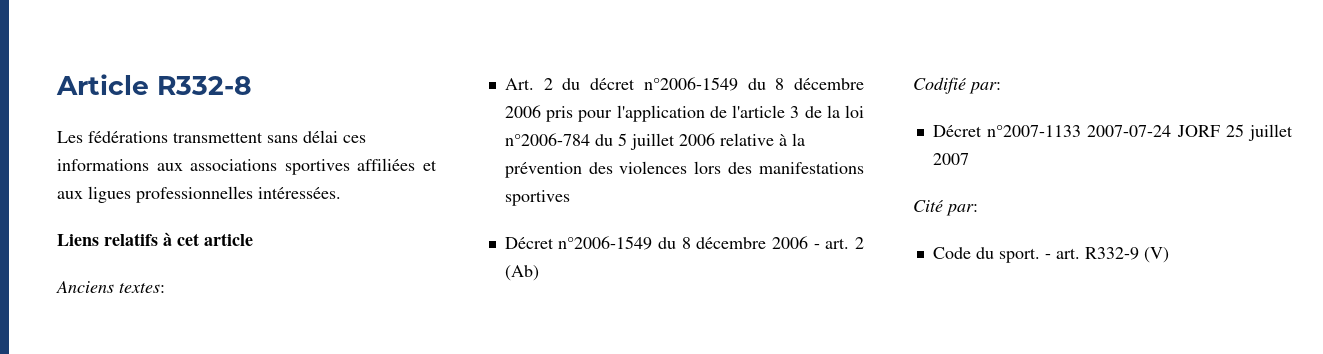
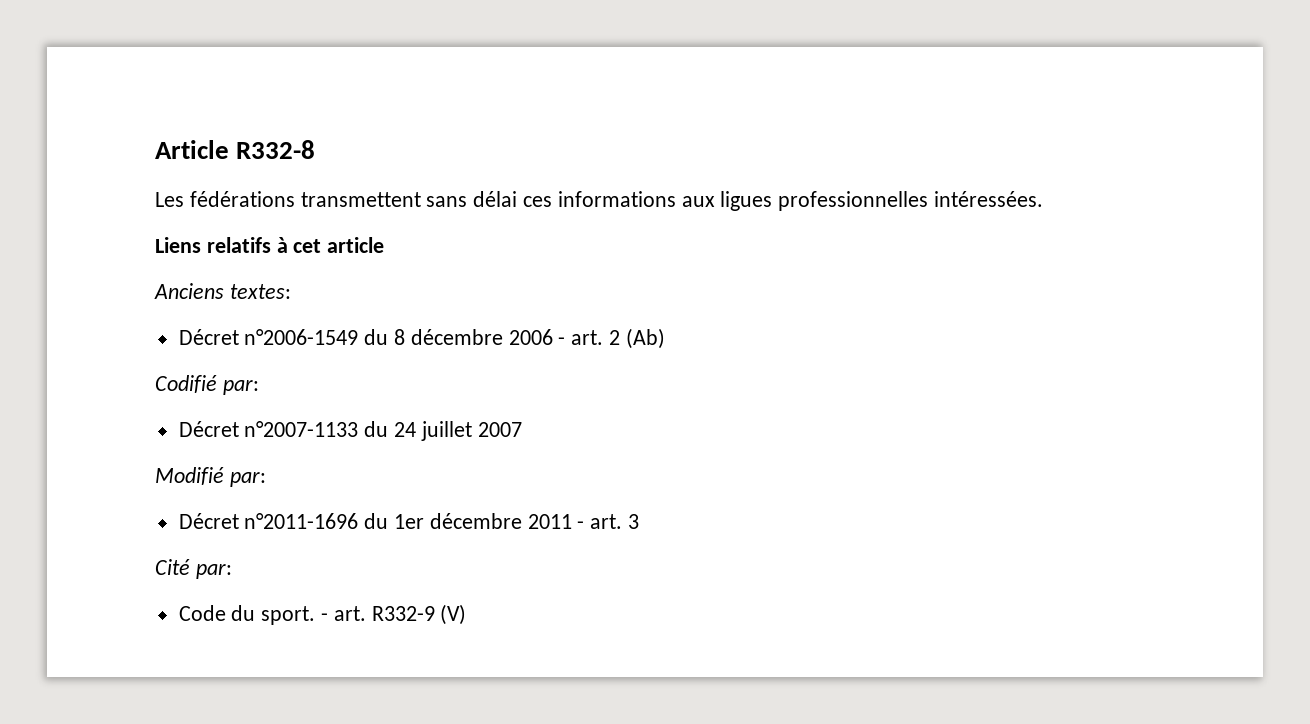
[190,158,437,175] [57,191,83,199] associations sportives affiliées et aux -> (715, 201) none
[504,77,864,91] [504,105,865,122] [504,133,805,150] [504,161,864,178] [504,190,570,206] // Art. 2 du décret n°2006-1549 du 8 décembre 2006 pris pour l'application de l'article 3 de la loi n°2006-784 du 5 juillet 2006 relative à la prévention des violences lors des manifestations sportives -> (291, 291) none
[1087,124,1244,137] 2007-07-24 JORF 25 -> [364,421,417,437] du 24
(969, 159) none -> [155,467,266,487] [178,513,640,529] // Modifié par: // Décret n°2011-1696 du 1er décembre 2011 - art. 3

